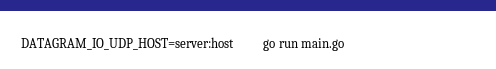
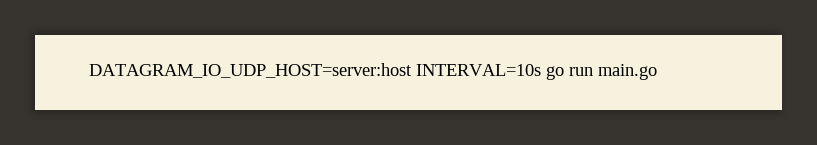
(234, 43) none -> [416,64,541,76] INTERVAL=10s

